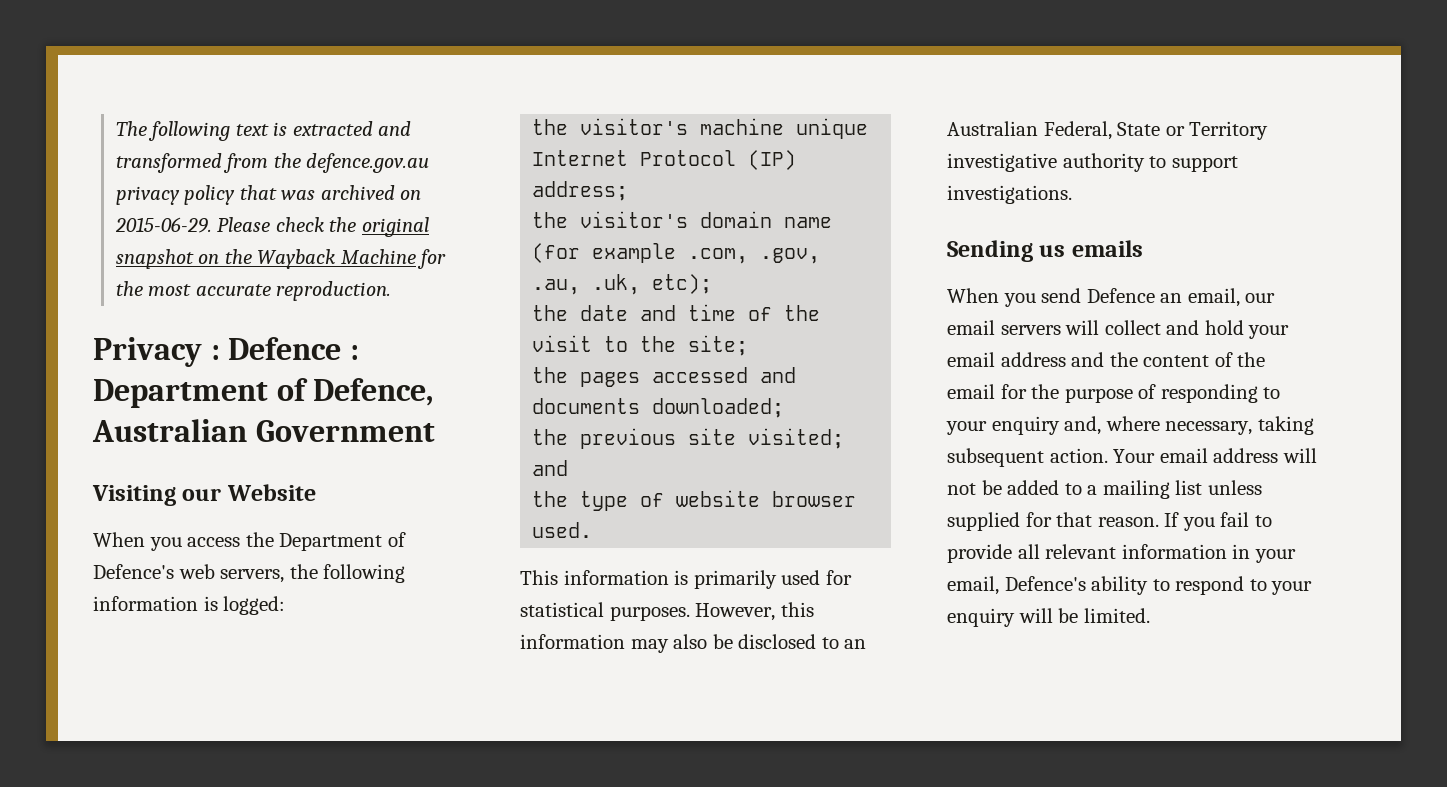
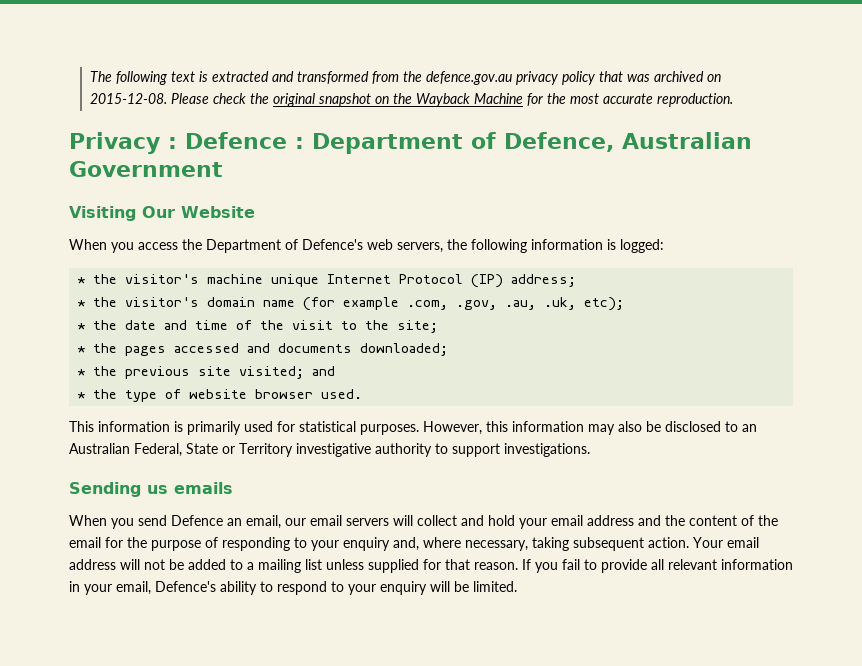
[114,217,212,233] 2015-06-29. -> [89,93,167,104] 2015-12-08.
[182,488,222,501] our -> [142,206,175,218] Our
(286, 605) none -> [77,277,86,284] *
(629, 191) none -> [77,300,86,307] *
(713, 284) none -> [77,323,86,330] *
(749, 345) none -> [77,346,86,353] *
(785, 408) none -> [77,369,86,376] *
(569, 468) none -> [77,392,86,399] *

